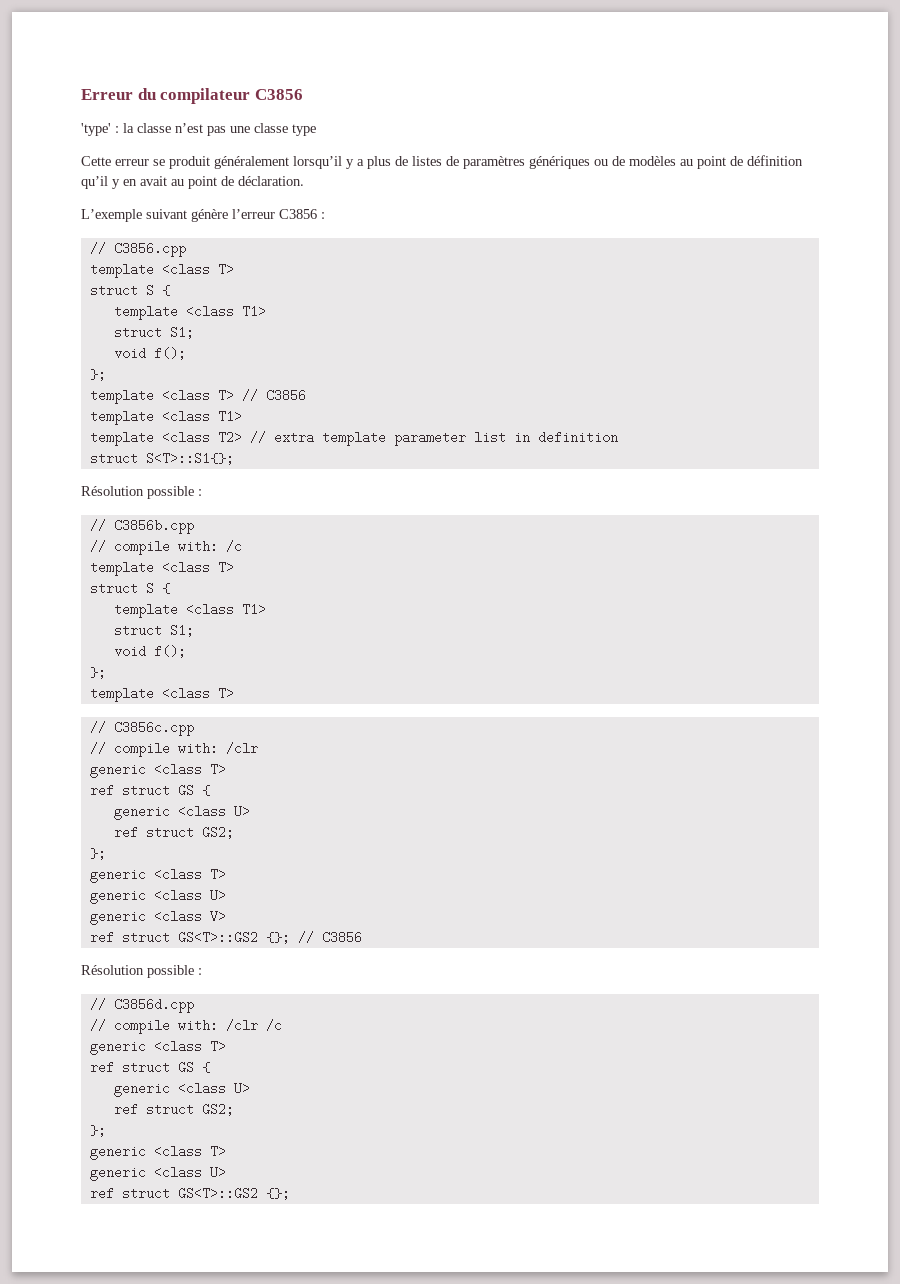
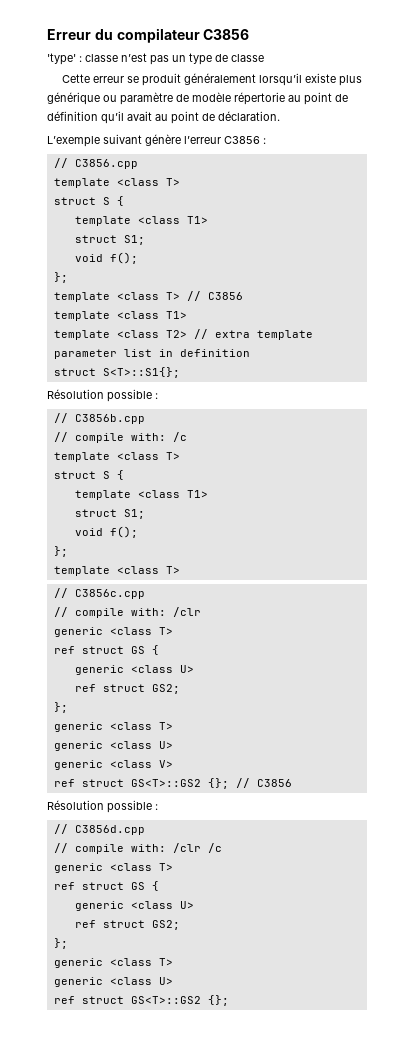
[123,123,134,133] la -> (82, 59) none
[230,123,316,136] une classe type -> [172,53,264,65] un type de classe
[346,156,676,169] y a plus de listes de paramètres génériques ou de modèles -> [305,73,363,86] [47,92,285,105] existe plus générique ou paramètre de modèle répertorie
[112,179,137,189] y en -> (124, 117) none

